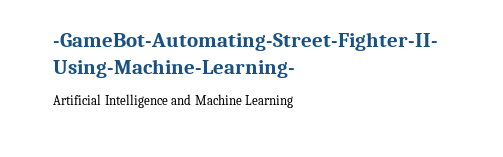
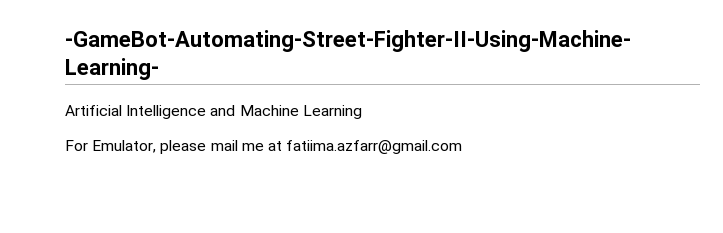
(294, 101) none -> [65,140,463,154] // For Emulator, please mail me at fatiima.azfarr@gmail.com

